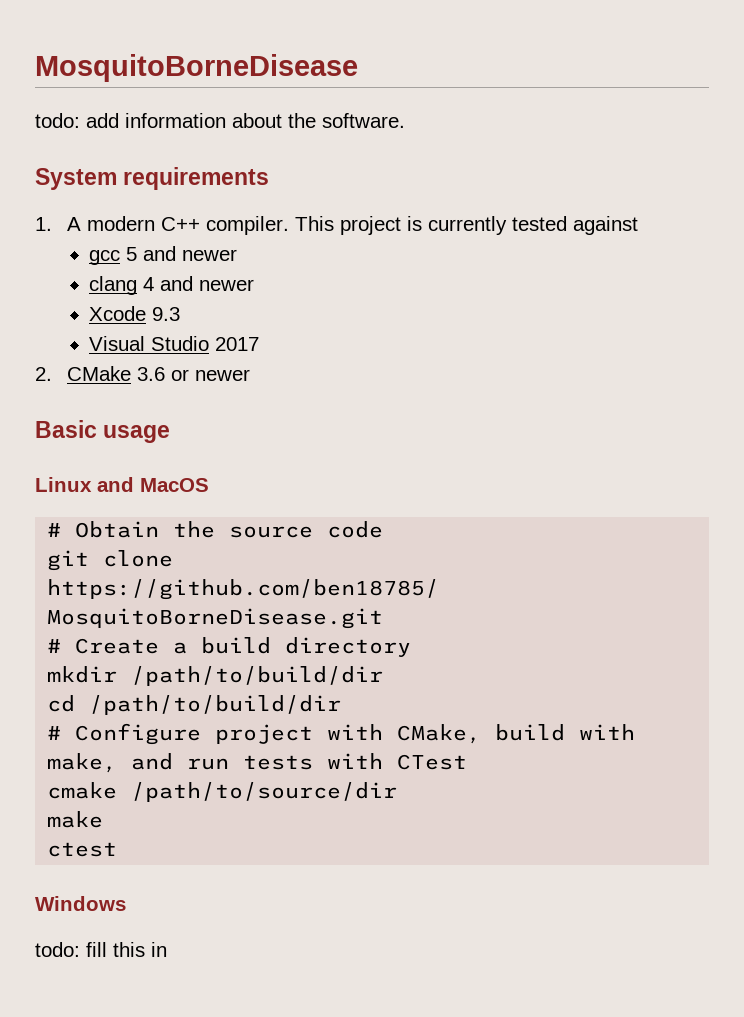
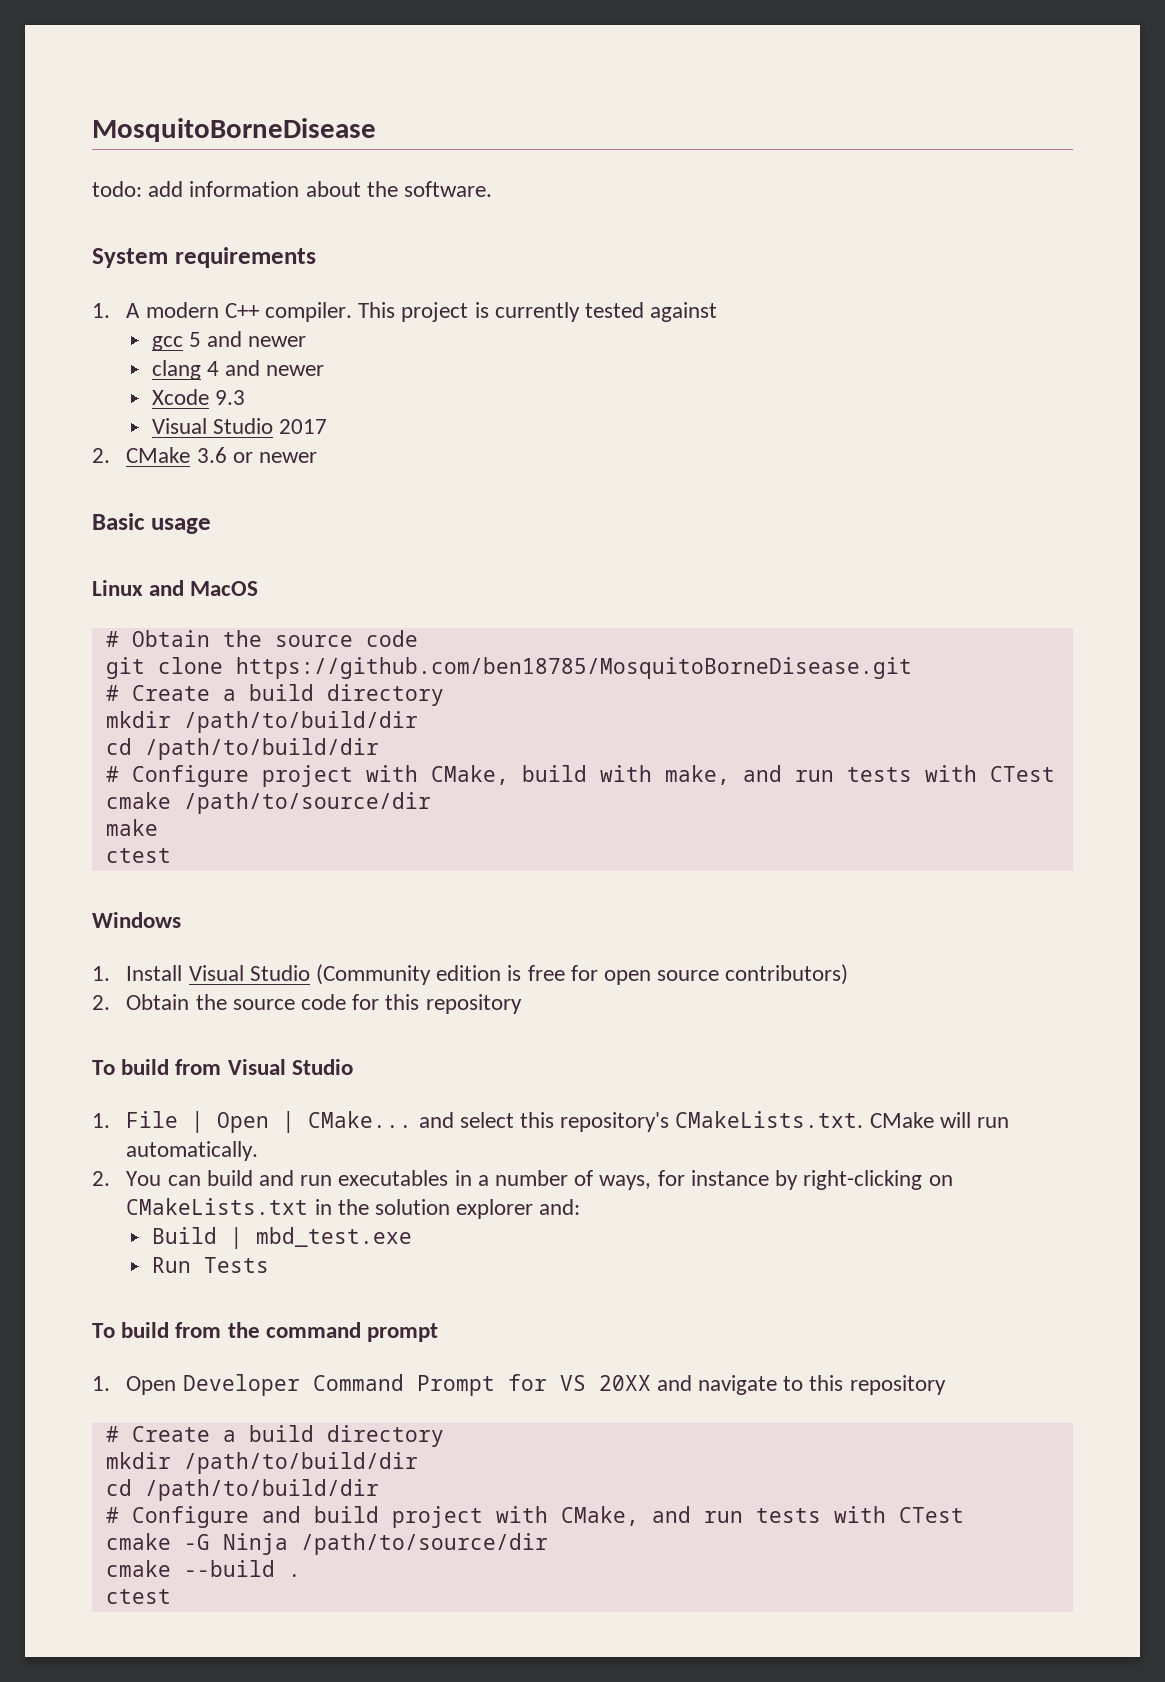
[35,942,167,957] todo: fill this in -> [92,964,849,985] [92,994,522,1014] [92,1059,353,1075] [92,1111,1010,1133] [126,1141,259,1161] [92,1170,953,1190] [126,1198,581,1219] [151,1227,412,1249] [151,1257,269,1273] [92,1322,439,1342] [92,1374,946,1396] [105,1425,444,1447] [105,1452,418,1474] [105,1479,379,1501] [105,1506,964,1528] [105,1533,548,1555] [105,1560,301,1577] [105,1589,171,1604] 1. Install Visual Studio (Community edition is free for open source contributors) // 2. Obtain the source code for this repository // To build from Visual Studio // 1. File | Open | CMake... and select this repository's CMakeLists.txt. CMake will run automatically. // 2. You can build and run executables in a number of ways, for instance by right-clicking on CMakeLists.txt in the solution explorer and: // Build | mbd_test.exe // Run Tests // To build from the command prompt // 1. Open Developer Command Prompt for VS 20XX and navigate to this repository // # Create a build directory // mkdir /path/to/build/dir // cd /path/to/build/dir // # Configure and build project with CMake, and run tests with CTest // cmake -G Ninja /path/to/source/dir // cmake --build . // ctest

